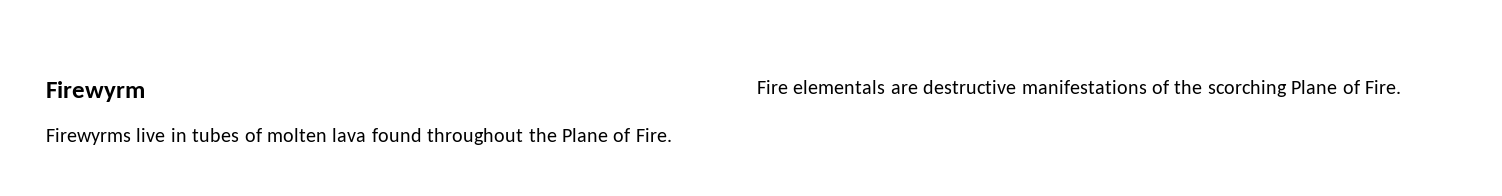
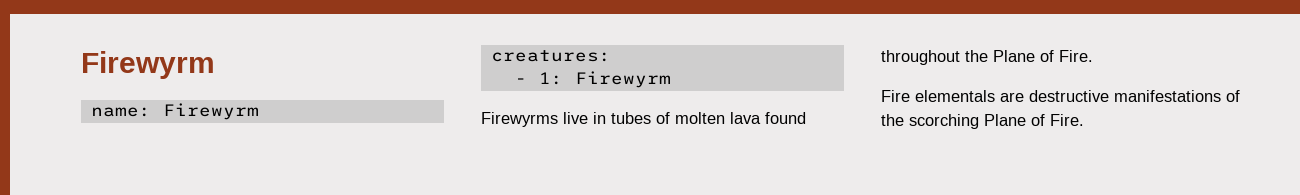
[46,81,145,102] Firewyrm -> [81,51,215,79] [90,103,259,120] [490,50,611,62] [514,71,671,88] Firewyrm // name: Firewyrm // creatures: // - 1: Firewyrm

